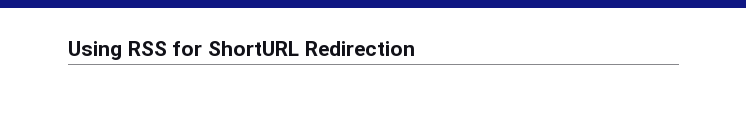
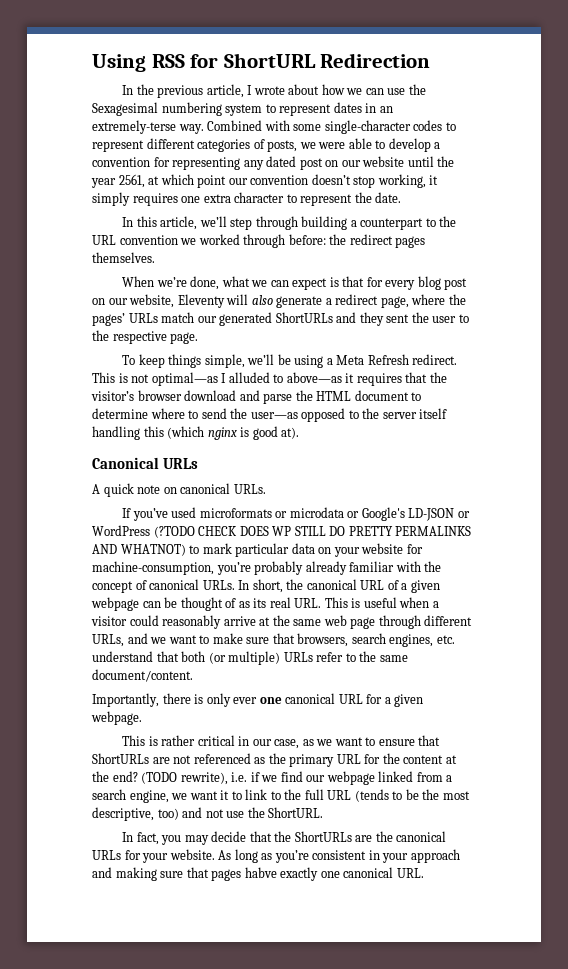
(415, 48) none -> [122,84,426,98] [92,102,393,116] [92,120,456,134] [92,138,441,152] [92,156,455,170] [91,174,439,188] [92,192,402,206] [122,216,457,230] [92,234,426,248] [92,252,155,263] [122,276,468,290] [92,294,466,308] [92,312,469,326] [92,330,199,344] [122,354,458,368] [92,372,447,386] [91,390,422,404] [92,408,448,422] [92,426,300,440] [92,457,198,469] [92,483,266,497] [122,507,470,521] [92,525,472,538] [92,543,423,557] [92,561,442,575] [92,579,440,593] [91,597,439,611] [91,615,473,629] [92,633,455,647] [92,651,408,665] [92,669,193,682] [92,693,424,707] [91,711,142,725] [122,735,441,749] [92,753,457,767] [92,771,453,785] [92,789,470,803] [92,807,324,821] [122,831,447,845] [92,849,460,863] [92,867,424,881] // In the previous article, I wrote about how we can use the Sexagesimal numbering system to represent dates in an extremely-terse way. Combined with some single-character codes to represent different categories of posts, we were able to develop a convention for representing any dated post on our website until the year 2561, at which point our convention doesn’t stop working, it simply requires one extra character to represent the date. // In this article, we’ll step through building a counterpart to the URL convention we worked through before: the redirect pages themselves. // When we’re done, what we can expect is that for every blog post on our website, Eleventy will also generate a redirect page, where the pages’ URLs match our generated ShortURLs and they sent the user to the respective page. // To keep things simple, we’ll be using a Meta Refresh redirect. This is not optimal—as I alluded to above—as it requires that the visitor’s browser download and parse the HTML document to determine where to send the user—as opposed to the server itself handling this (which nginx is good at). // Canonical URLs // A quick note on canonical URLs. // If you’ve used microformats or microdata or Google's LD-JSON or WordPress (?TODO CHECK DOES WP STILL DO PRETTY PERMALINKS AND WHATNOT) to mark particular data on your website for machine-consumption, you’re probably already familiar with the concept of canonical URLs. In short, the canonical URL of a given webpage can be thought of as its real URL. This is useful when a visitor could reasonably arrive at the same web page through different URLs, and we want to make sure that browsers, search engines, etc. understand that both (or multiple) URLs refer to the same document/content. // Importantly, there is only ever one canonical URL for a given webpage. // This is rather critical in our case, as we want to ensure that ShortURLs are not referenced as the primary URL for the content at the end? (TODO rewrite), i.e. if we find our webpage linked from a search engine, we want it to link to the full URL (tends to be the most descriptive, too) and not use the ShortURL. // In fact, you may decide that the ShortURLs are the canonical URLs for your website. As long as you’re consistent in your approach and making sure that pages habve exactly one canonical URL.

